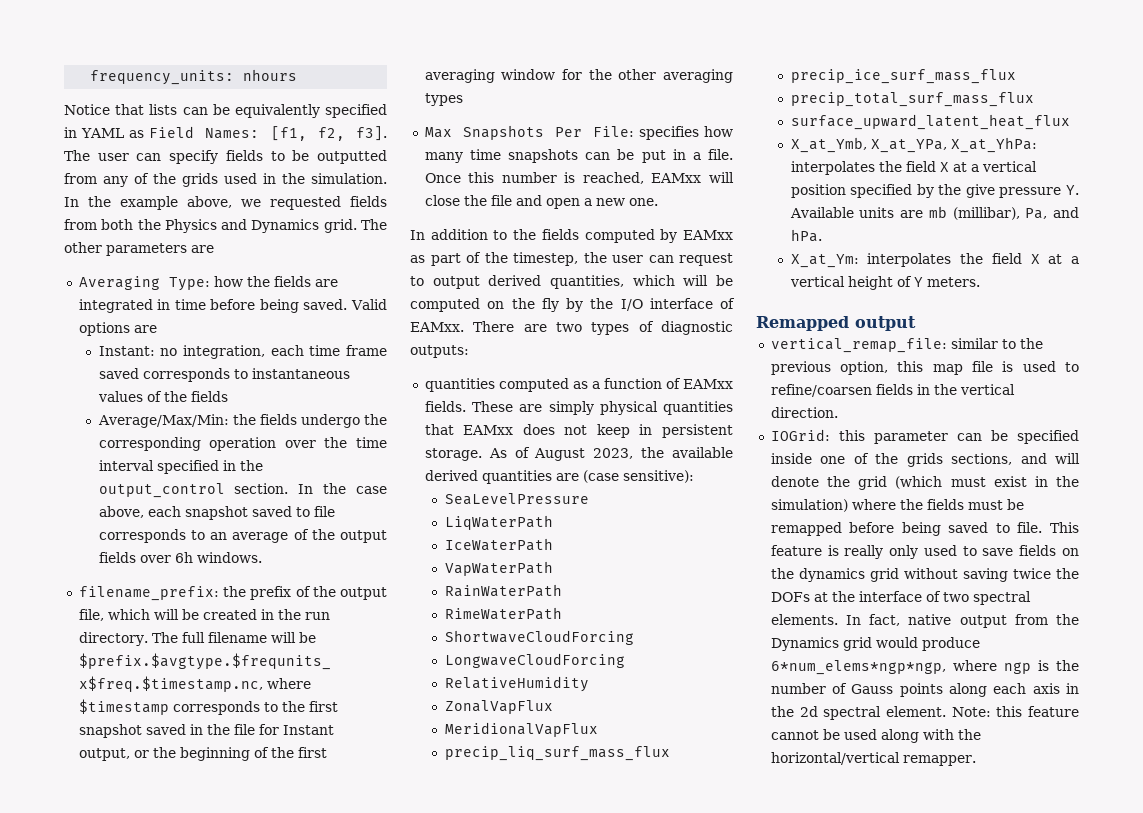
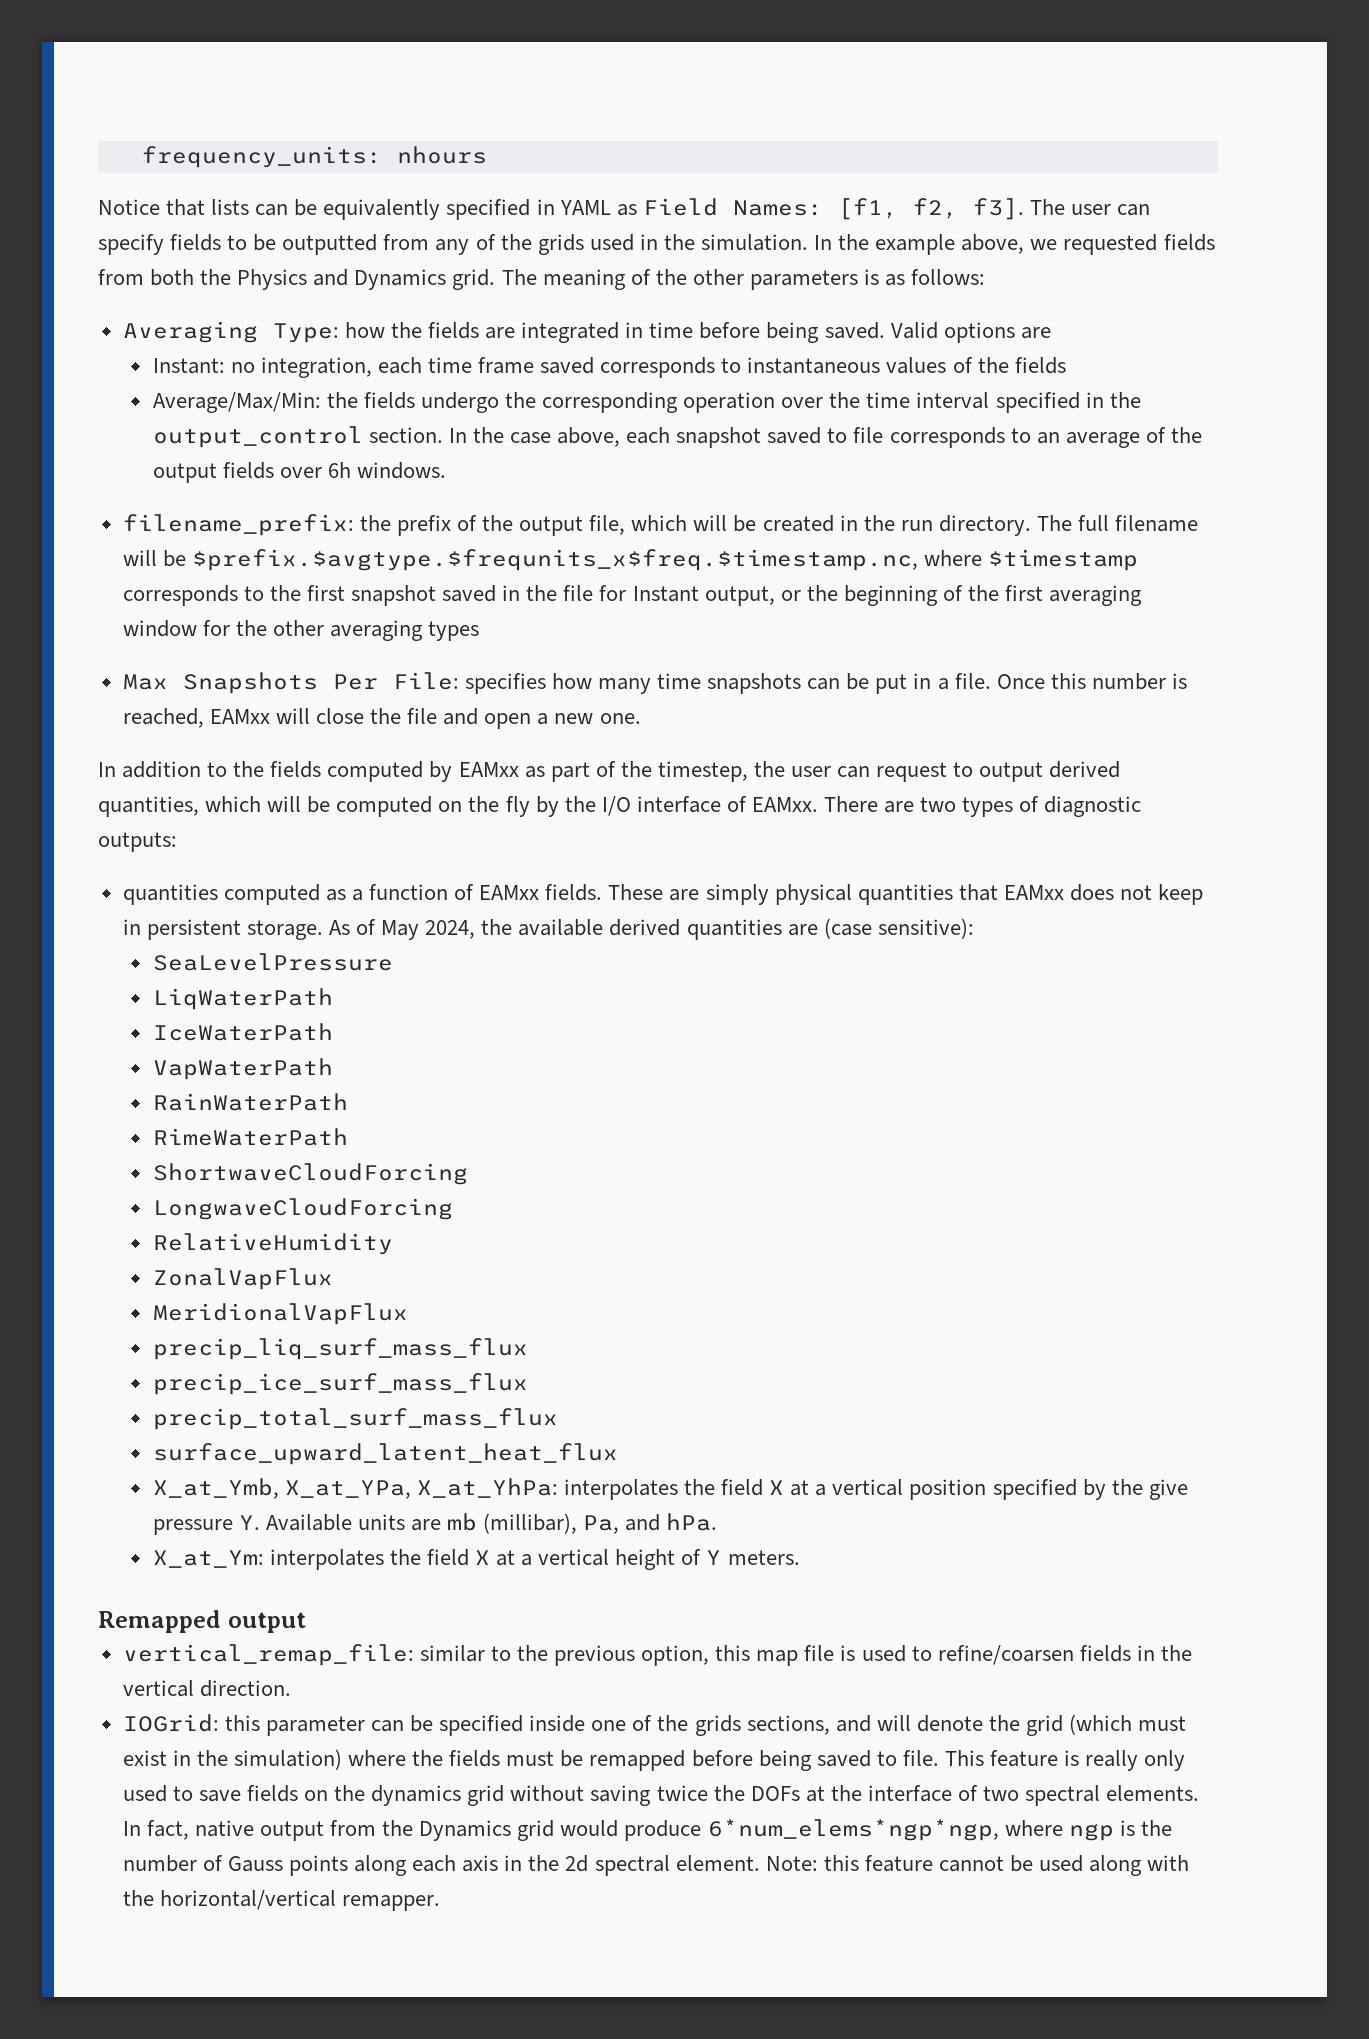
[64,242,214,256] other parameters are -> [542,269,986,290] meaning of the other parameters is as follows:
[534,448,634,461] August 2023, -> [381,920,476,940] May 2024,

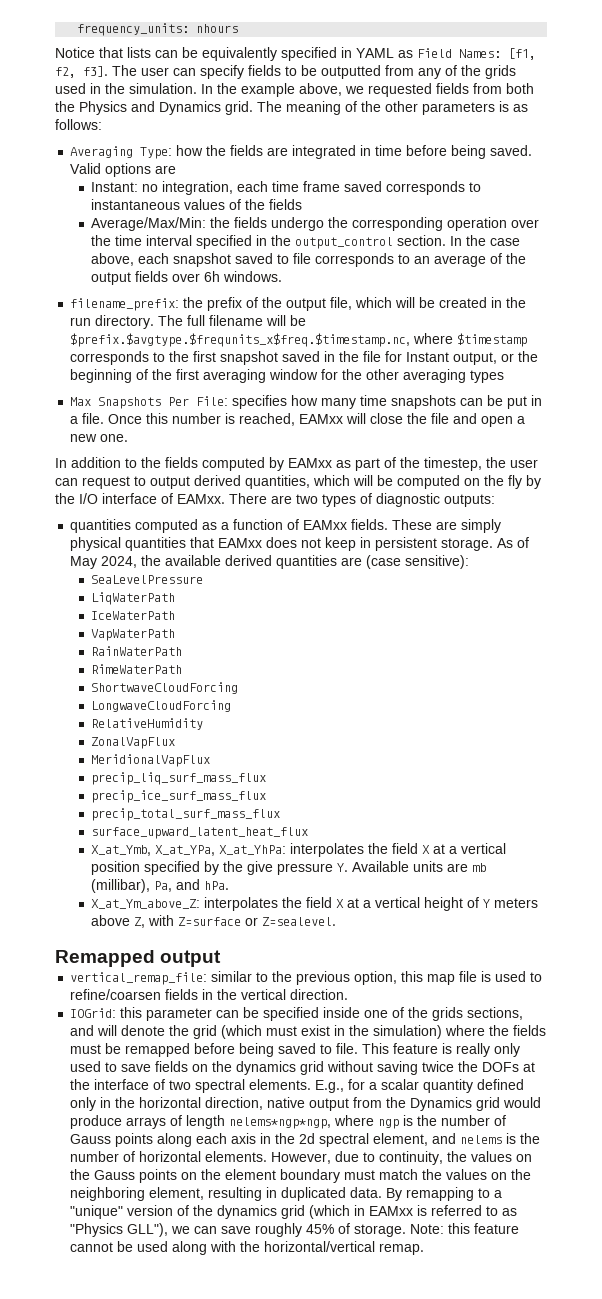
[152,1550,264,1568] X_at_Ym: -> [91,899,201,909] X_at_Ym_above_Z:
[727,1550,800,1565] meters. -> [494,898,539,908] [91,915,337,928] meters above Z, with Z=surface or Z=sealevel.
[122,1820,189,1840] In fact, -> [315,1079,525,1093] [70,1097,264,1111] E.g., for a scalar quantity defined only in the horizontal direction,
[707,1819,999,1841] 6*num_elems*ngp*ngp, -> [126,1115,332,1129] arrays of length nelems*ngp*ngp,
[675,1855,760,1871] element. -> [373,1133,541,1146] [70,1151,533,1165] [70,1169,532,1183] [70,1187,503,1201] [70,1205,518,1219] [70,1223,407,1237] element, and nelems is the number of horizontal elements. However, due to continuity, the values on the Gauss points on the element boundary must match the values on the neighboring element, resulting in duplicated data. By remapping to a "unique" version of the dynamics grid (which in EAMxx is referred to as "Physics GLL"), we can save roughly 45% of storage.
[341,1895,440,1911] remapper. -> [379,1243,425,1255] remap.

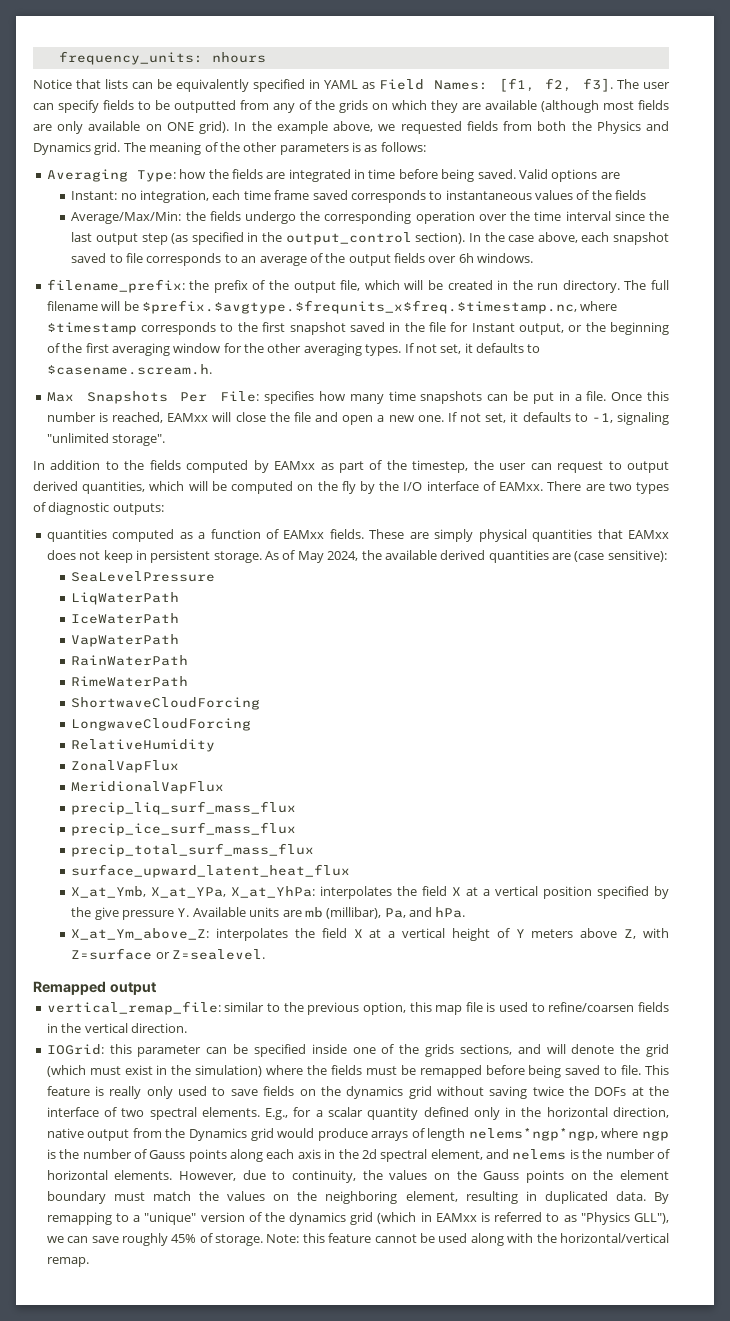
[55,83,197,94] used in the simulation. -> [372,100,669,113] [33,121,230,134] on which they are available (although most fields are only available on ONE grid).
(193, 240) none -> [614,211,669,221] [71,232,189,245] since the last output step (as
[397,235,447,246] section. -> [415,232,466,244] section).
[470,370,505,383] types -> [365,343,541,356] [46,364,212,375] types. If not set, it defaults to $casename.scream.h.
(129, 438) none -> [447,412,670,425] [46,433,166,446] If not set, it defaults to -1, signaling "unlimited storage".

